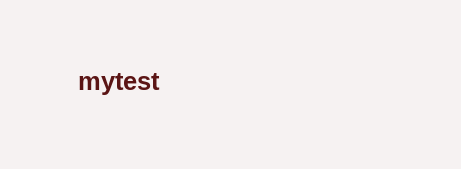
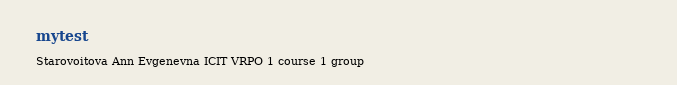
(160, 84) none -> [36,57,364,67] // Starovoitova Ann Evgenevna ICIT VRPO 1 course 1 group

